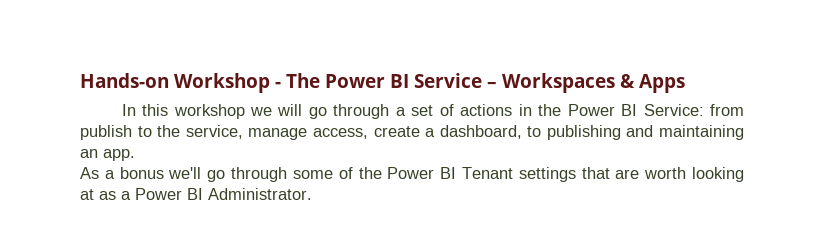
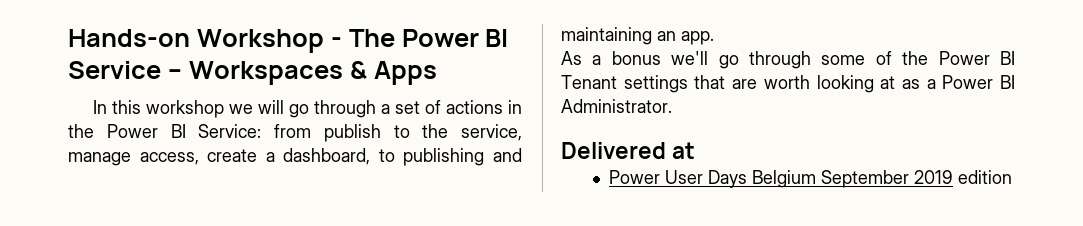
(312, 194) none -> [561,142,696,159] [609,170,1013,188] // Delivered at // Power User Days Belgium September 2019 edition

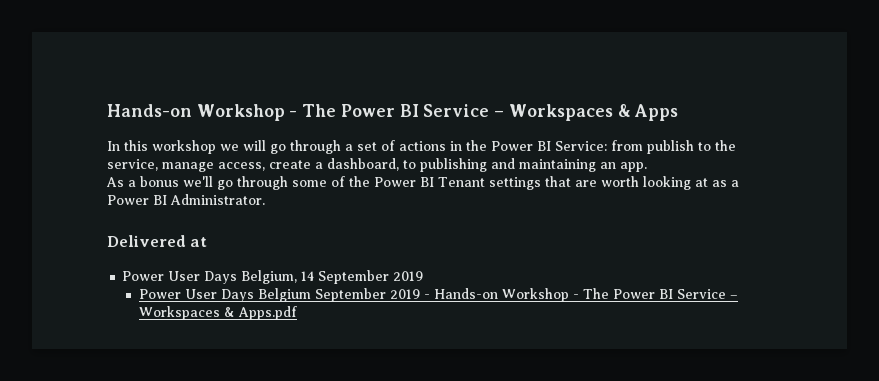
(696, 150) none -> [122,270,424,284] // Power User Days Belgium, 14 September 2019
[958,170,1013,184] edition -> [423,288,738,302] [138,306,297,320] - Hands-on Workshop - The Power BI Service – Workspaces & Apps.pdf

